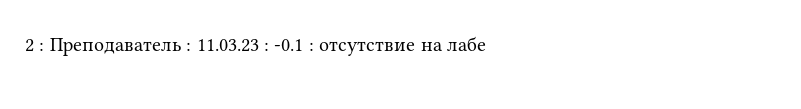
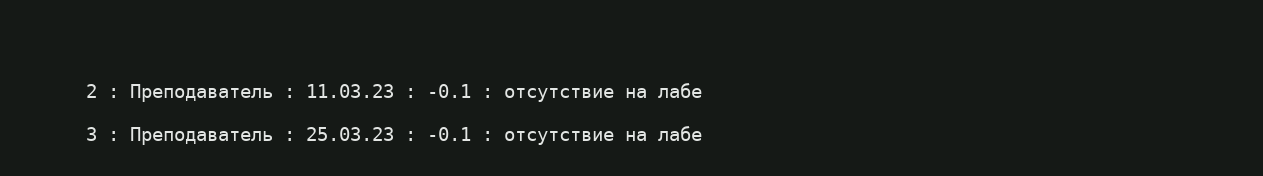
(486, 43) none -> [86,126,702,145] // 3 : Преподаватель : 25.03.23 : -0.1 : отсутствие на лабе

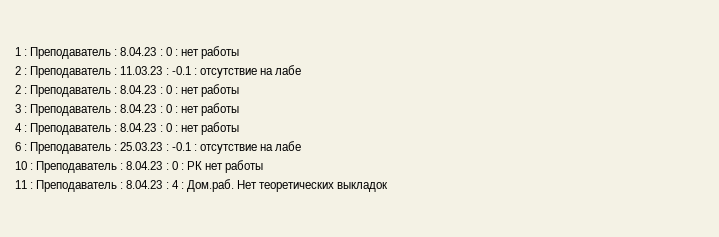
(86, 91) none -> [15,46,239,59] 1 : Преподаватель : 8.04.23 : 0 : нет работы //
[86,127,97,141] 3 -> [15,84,239,97] [15,103,239,116] [15,122,239,135] [15,142,21,151] 2 : Преподаватель : 8.04.23 : 0 : нет работы // 3 : Преподаватель : 8.04.23 : 0 : нет работы // 4 : Преподаватель : 8.04.23 : 0 : нет работы // 6
(702, 133) none -> [15,160,264,173] [15,179,389,192] // 10 : Преподаватель : 8.04.23 : 0 : РК нет работы // 11 : Преподаватель : 8.04.23 : 4 : Дом.раб. Нет теоретических выкладок

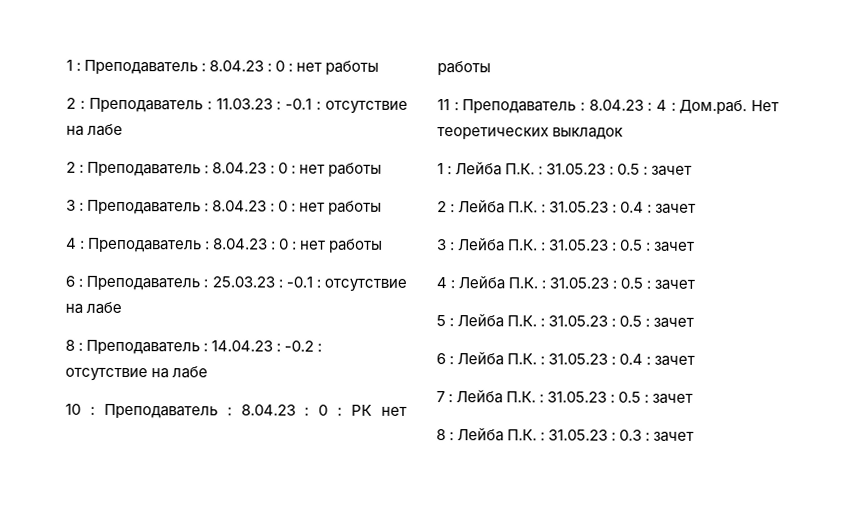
(302, 146) none -> [65,339,323,355] [65,366,209,382] // 8 : Преподаватель : 14.04.23 : -0.2 : отсутствие на лабе
(389, 187) none -> [437,161,693,176] [437,199,697,214] [437,237,696,252] [436,275,696,290] [436,313,695,328] [436,351,696,366] [436,389,694,404] [436,427,695,442] // 1 : Лейба П.К. : 31.05.23 : 0.5 : зачет // 2 : Лейба П.К. : 31.05.23 : 0.4 : зачет // 3 : Лейба П.К. : 31.05.23 : 0.5 : зачет // 4 : Лейба П.К. : 31.05.23 : 0.5 : зачет // 5 : Лейба П.К. : 31.05.23 : 0.5 : зачет // 6 : Лейба П.К. : 31.05.23 : 0.4 : зачет // 7 : Лейба П.К. : 31.05.23 : 0.5 : зачет // 8 : Лейба П.К. : 31.05.23 : 0.3 : зачет

